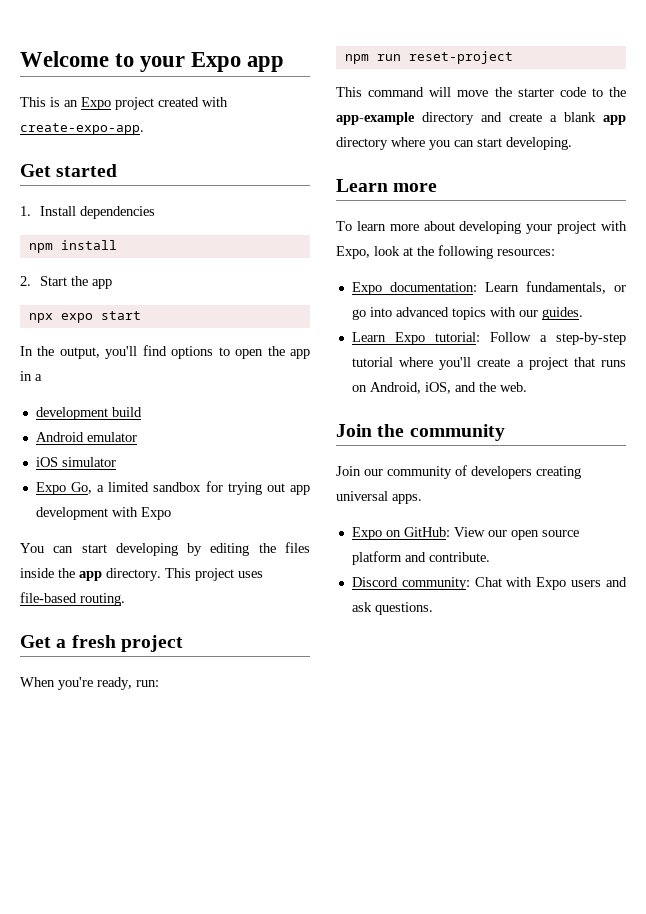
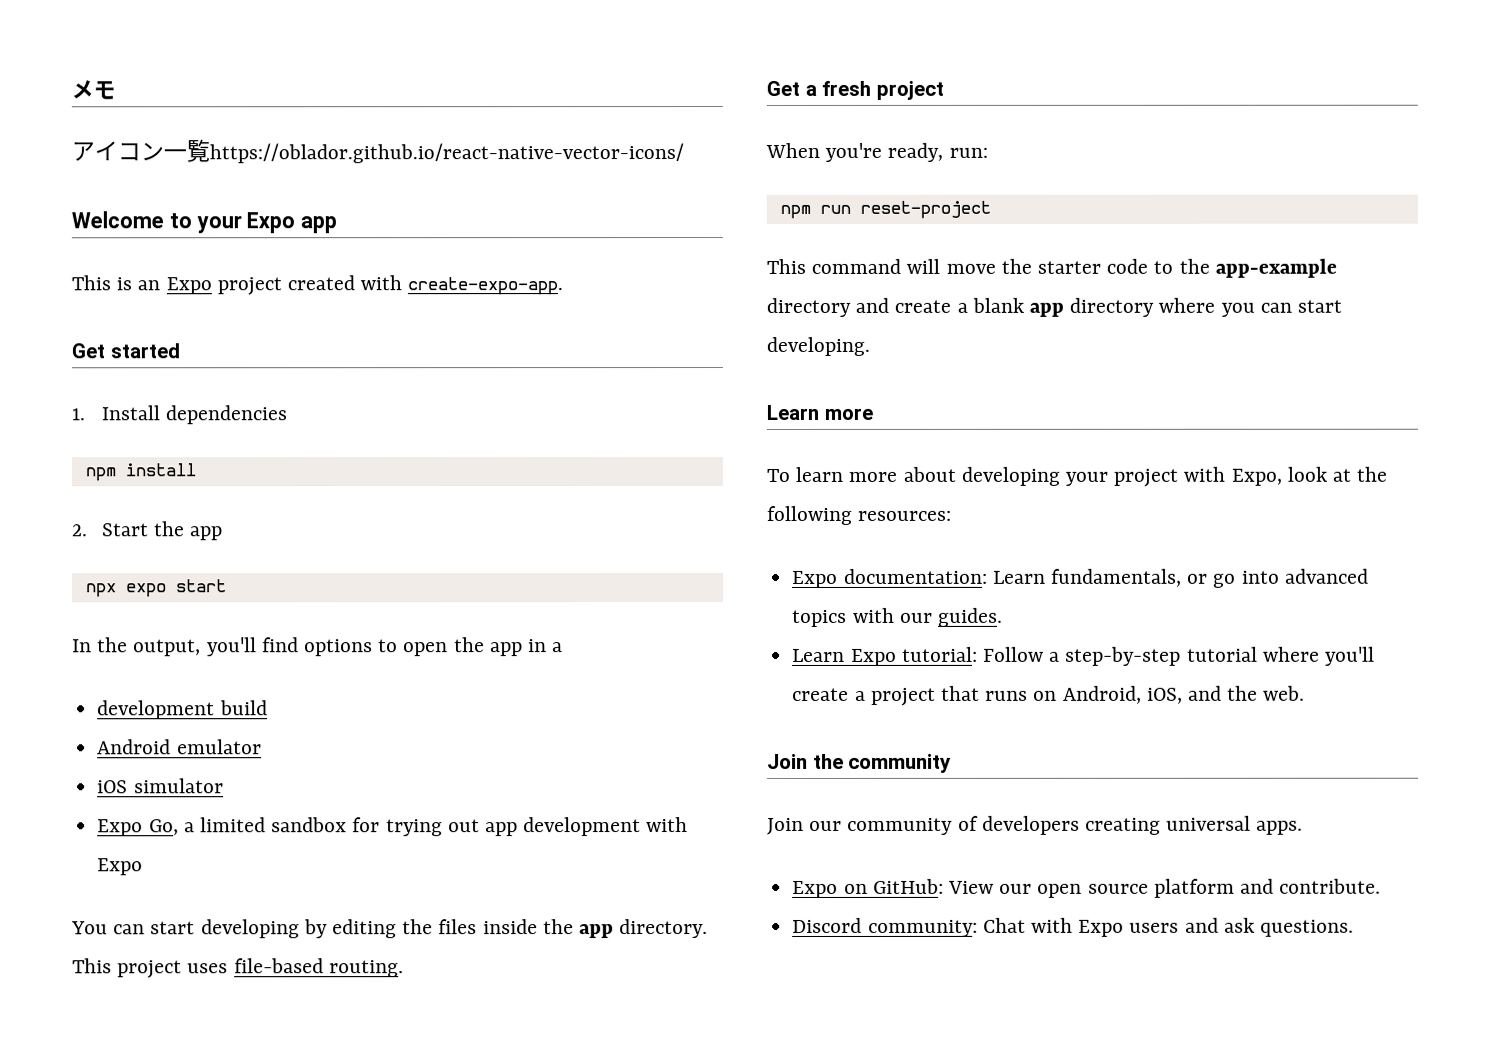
(20, 59) none -> [71,80,116,100] [71,139,684,164] メモ // アイコン一覧https://oblador.github.io/react-native-vector-icons/ //

